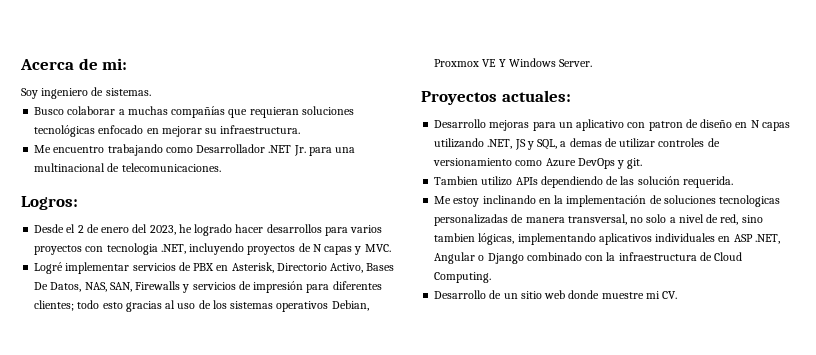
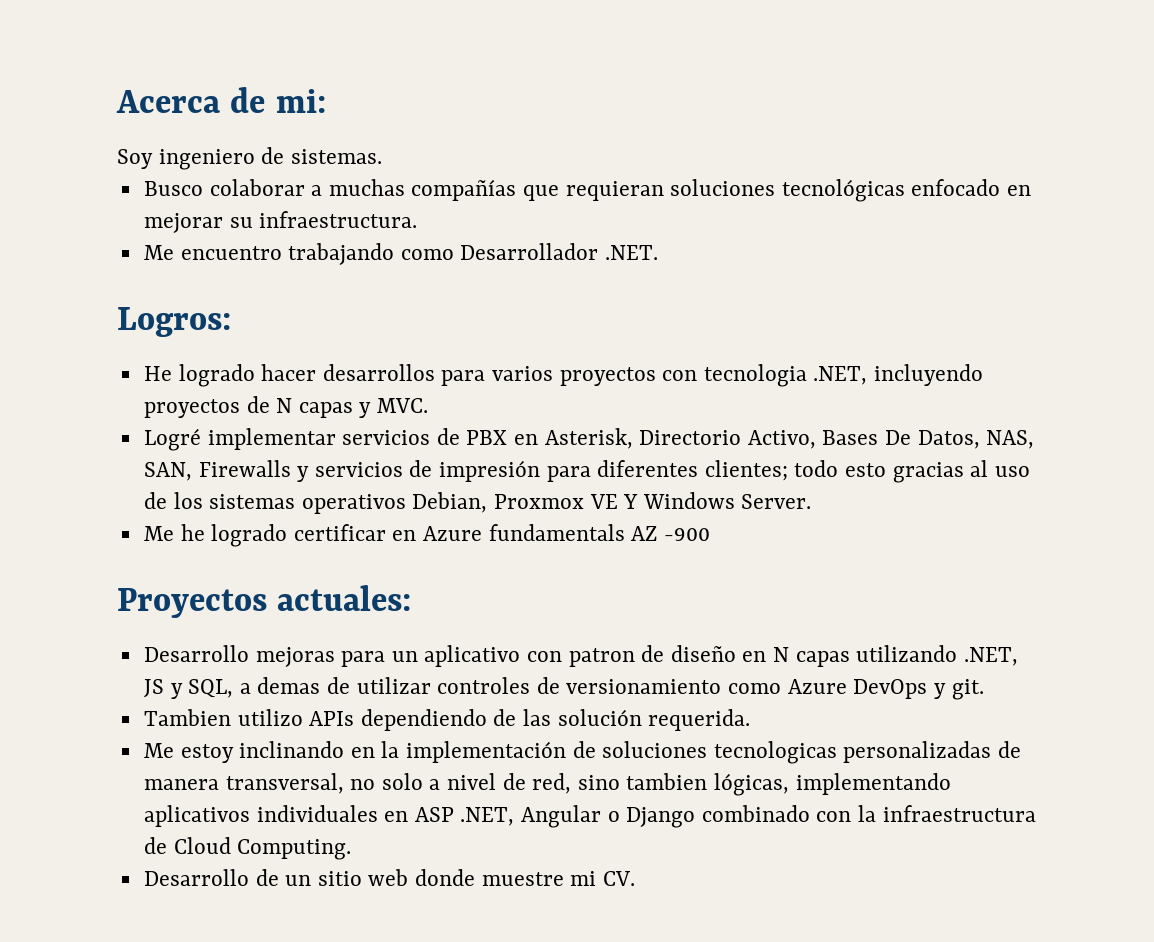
[268,145,356,156] [34,163,221,172] [21,196,78,210] [34,224,192,235] .NET Jr. para una multinacional de telecomunicaciones. // Logros: // Desde el 2 de enero del 2023, he -> [605,245,659,260] [117,307,231,337] [143,366,172,381] .NET. // Logros: // He
(593, 63) none -> [143,524,710,547] // Me he logrado certificar en Azure fundamentals AZ -900

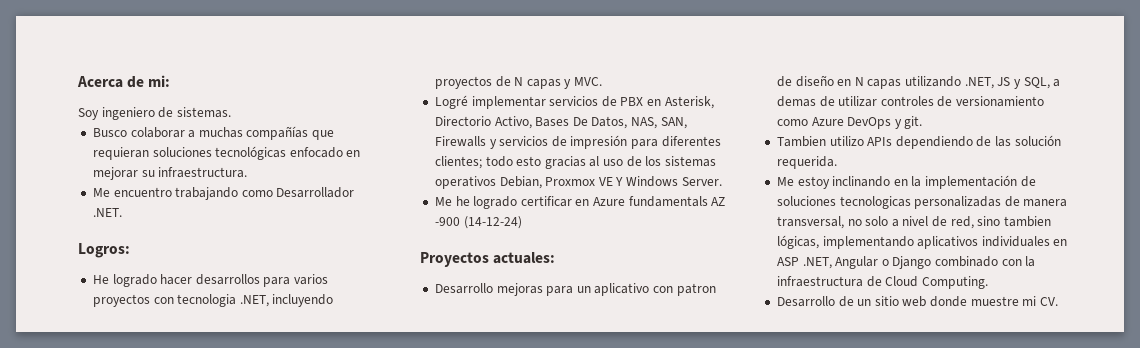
(710, 534) none -> [463,216,522,229] (14-12-24)

